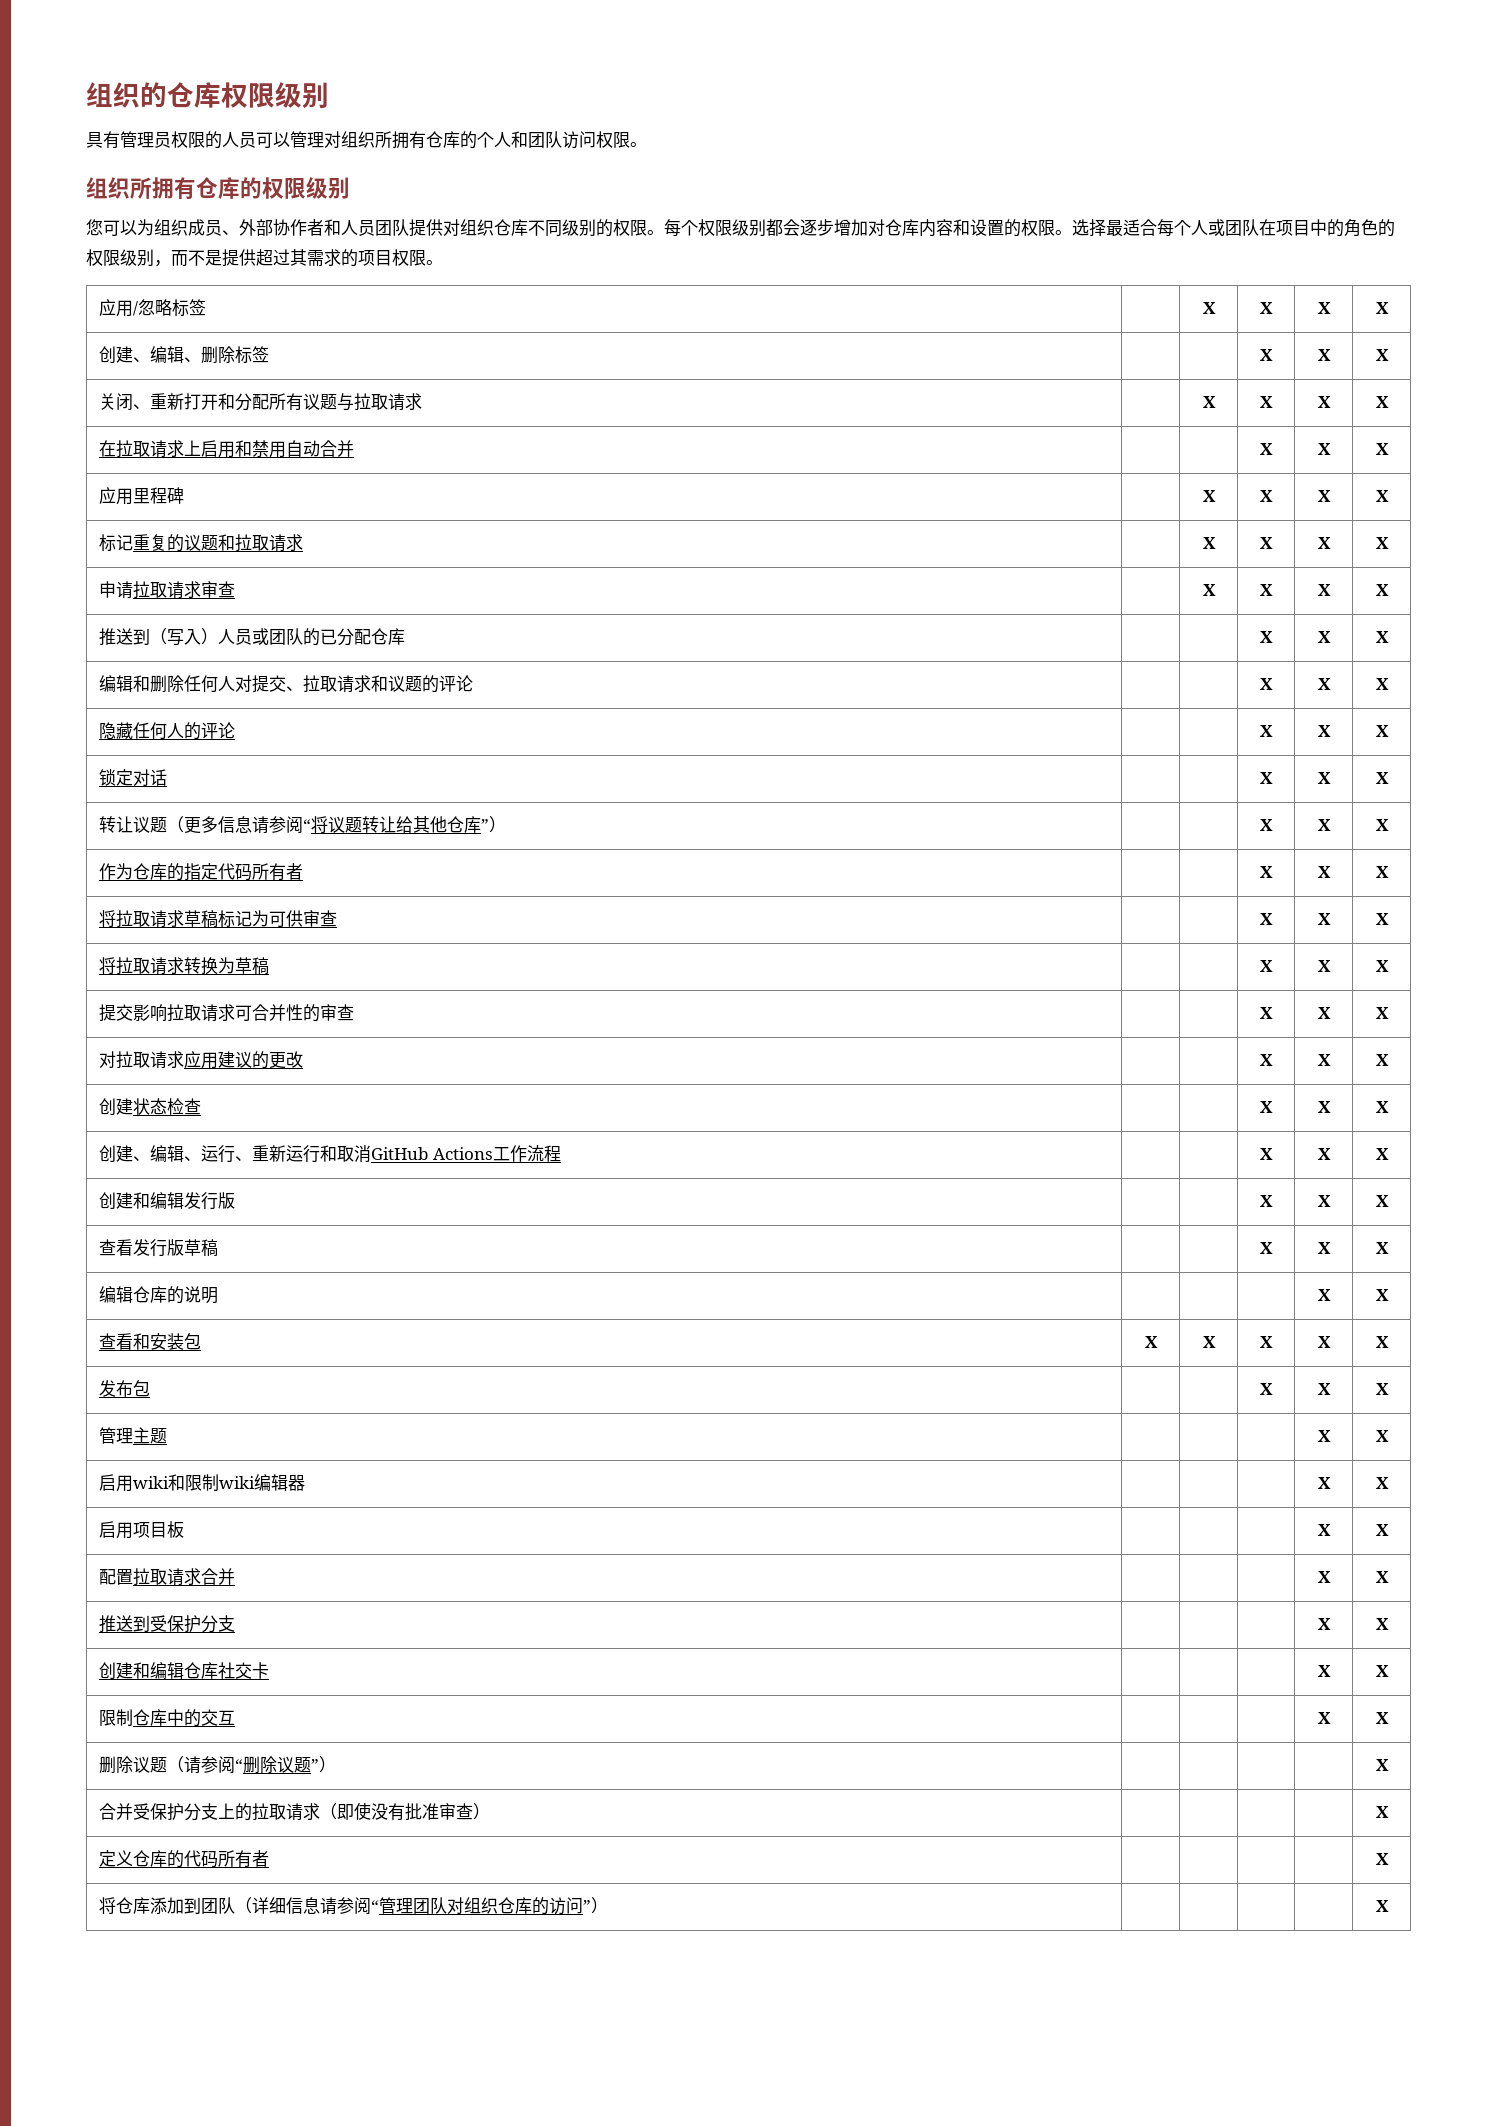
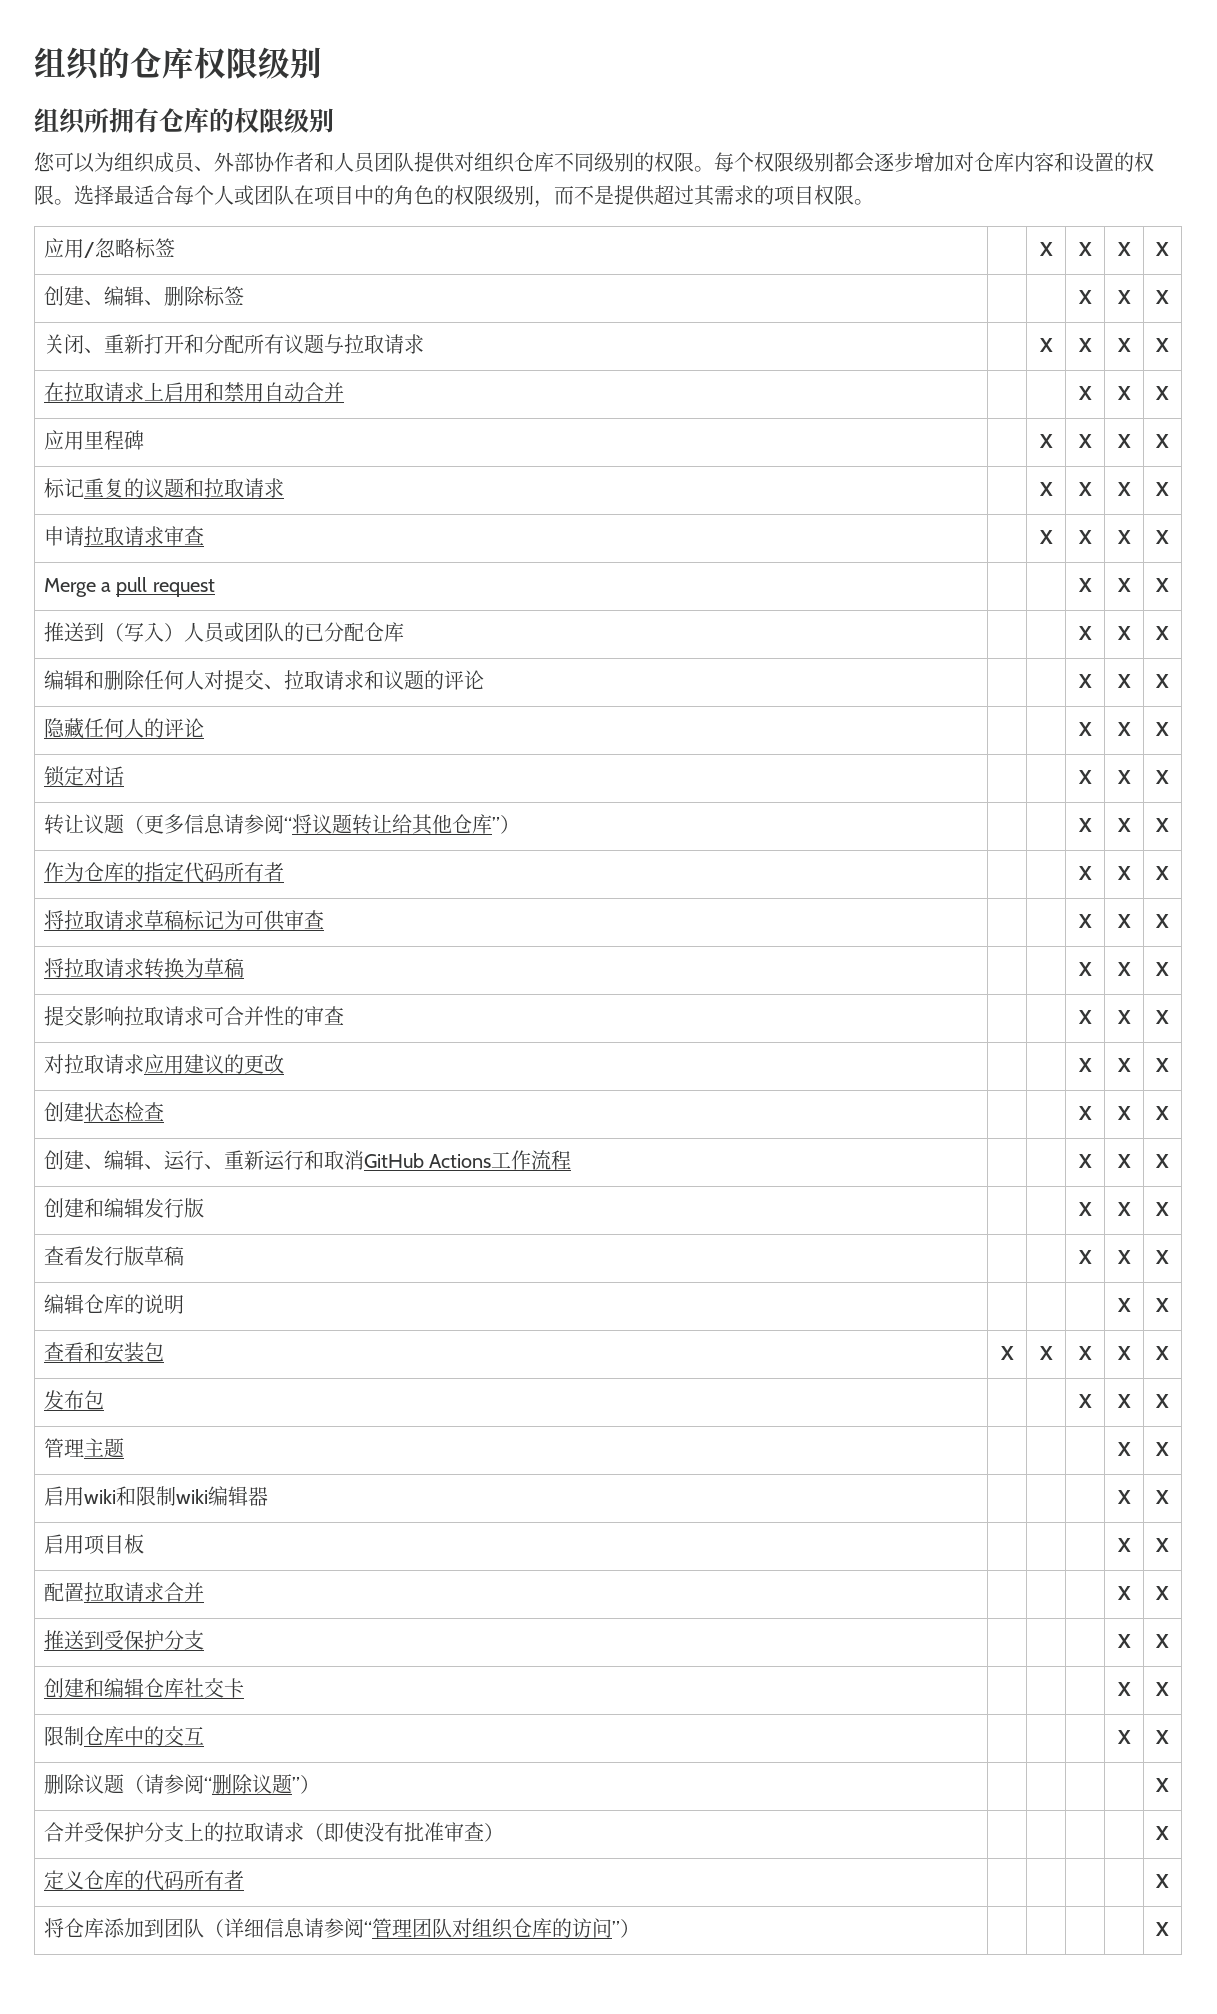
[86,131,647,149] // 具有管理员权限的人员可以管理对组织所拥有仓库的个人和团队访问权限。 -> (322, 63) none
(1389, 590) none -> [43,577,215,597] [1077,578,1092,592] [1116,578,1131,592] [1155,578,1169,592] // Merge a pull request | | | X | X | X

